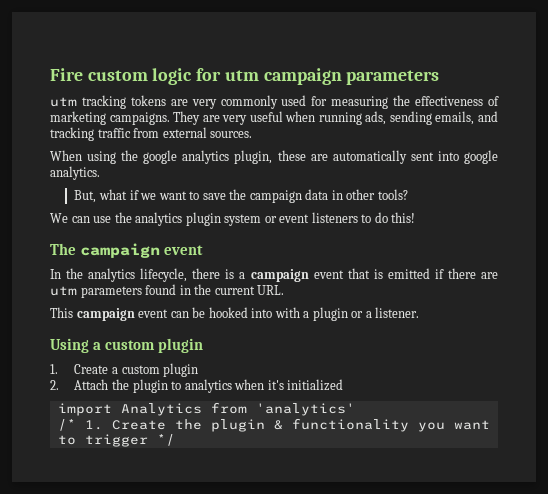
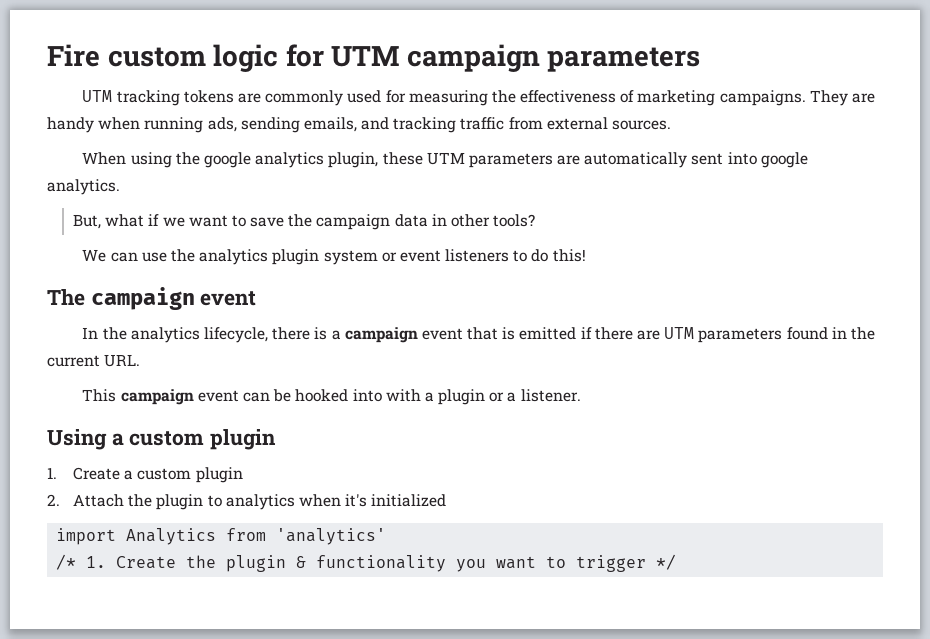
[224,70,259,81] utm -> [331,46,400,67] UTM
[50,97,77,107] utm -> [82,90,113,102] UTM
[191,99,217,109] very -> (262, 98) none
[222,111,283,125] very useful -> [47,117,94,133] handy
(306, 155) none -> [426,152,553,168] UTM parameters
[50,286,77,296] utm -> [664,327,695,339] UTM

